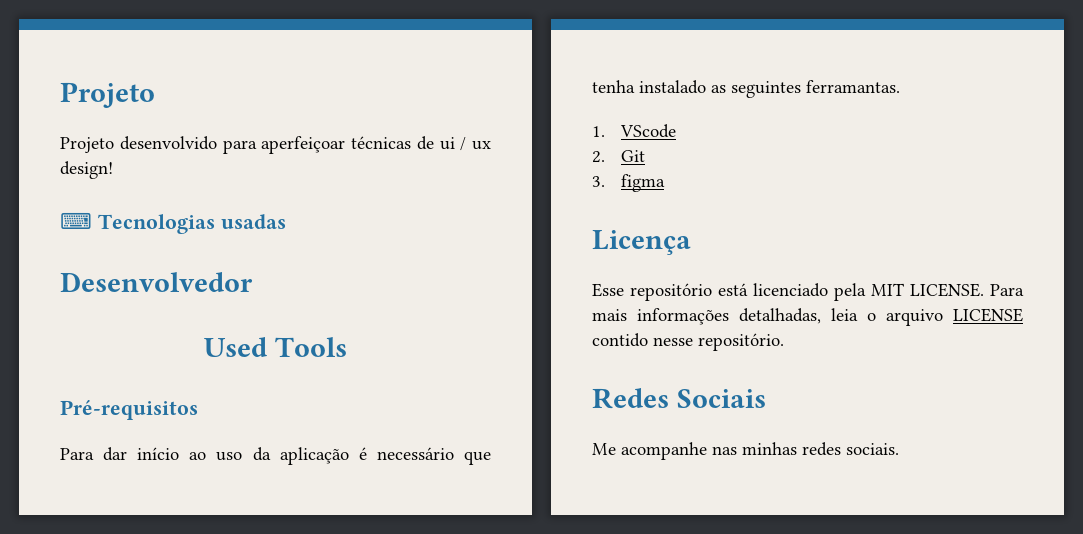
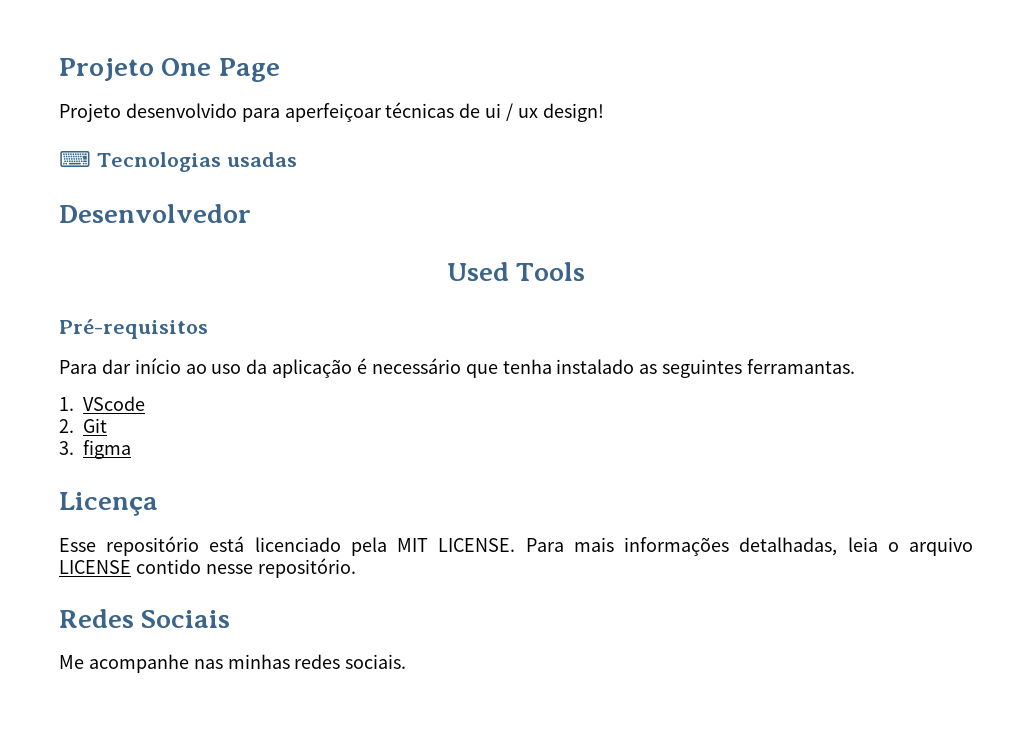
[60,82,155,108] Projeto -> [59,58,280,82] Projeto One Page

